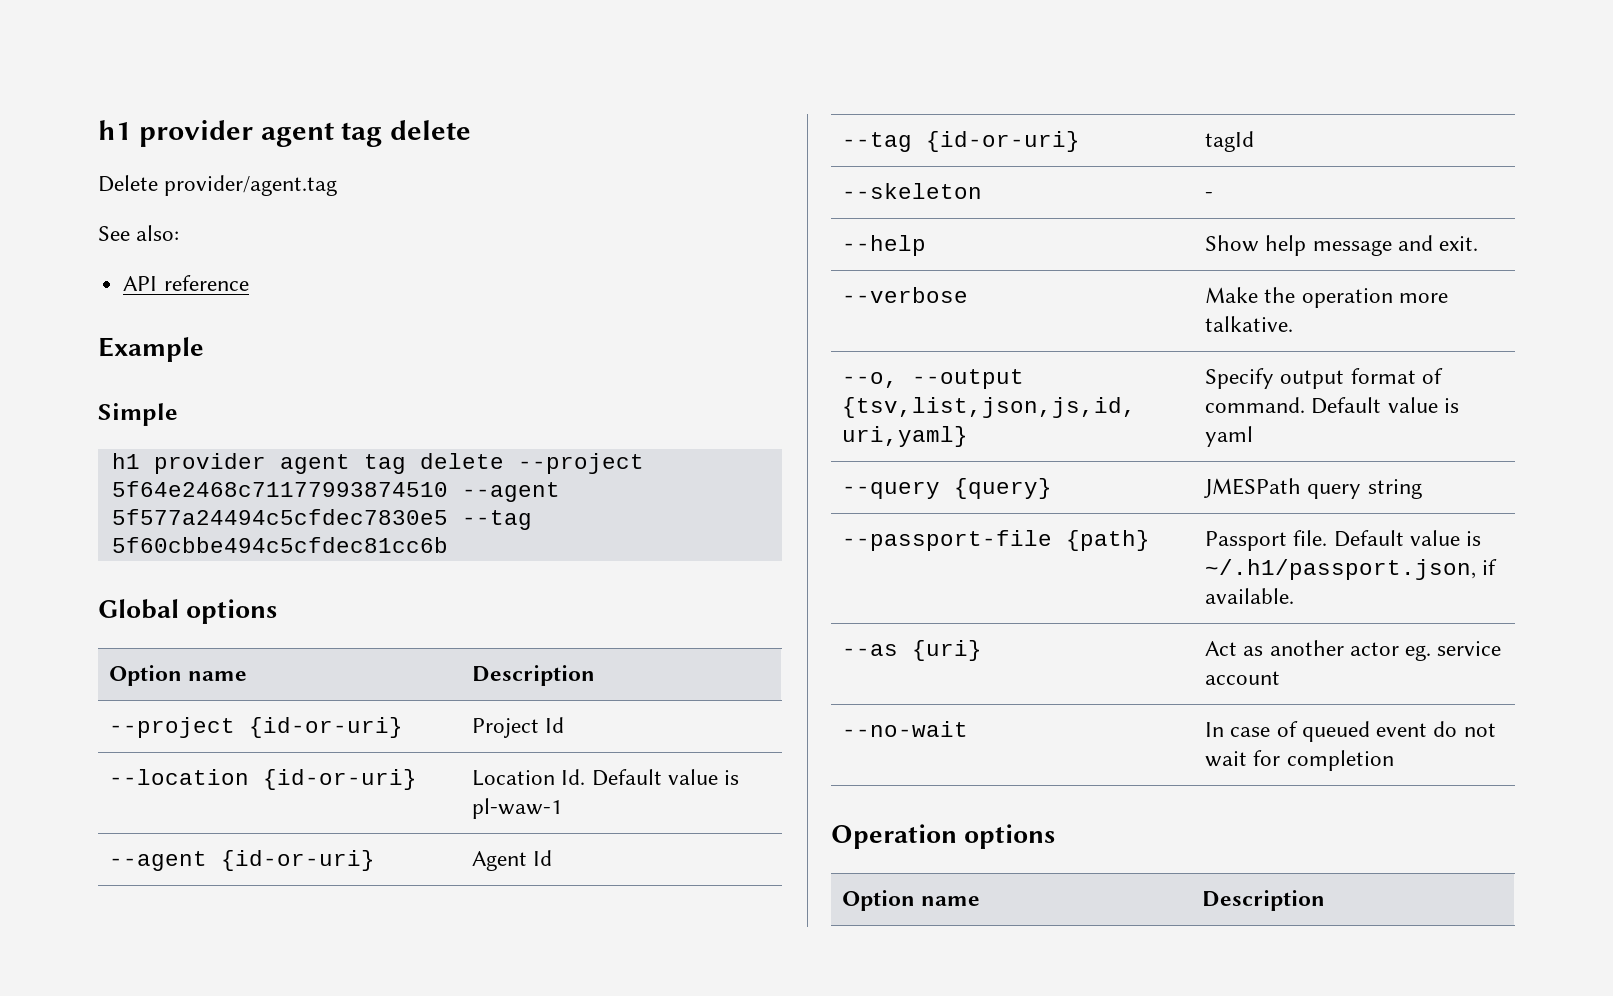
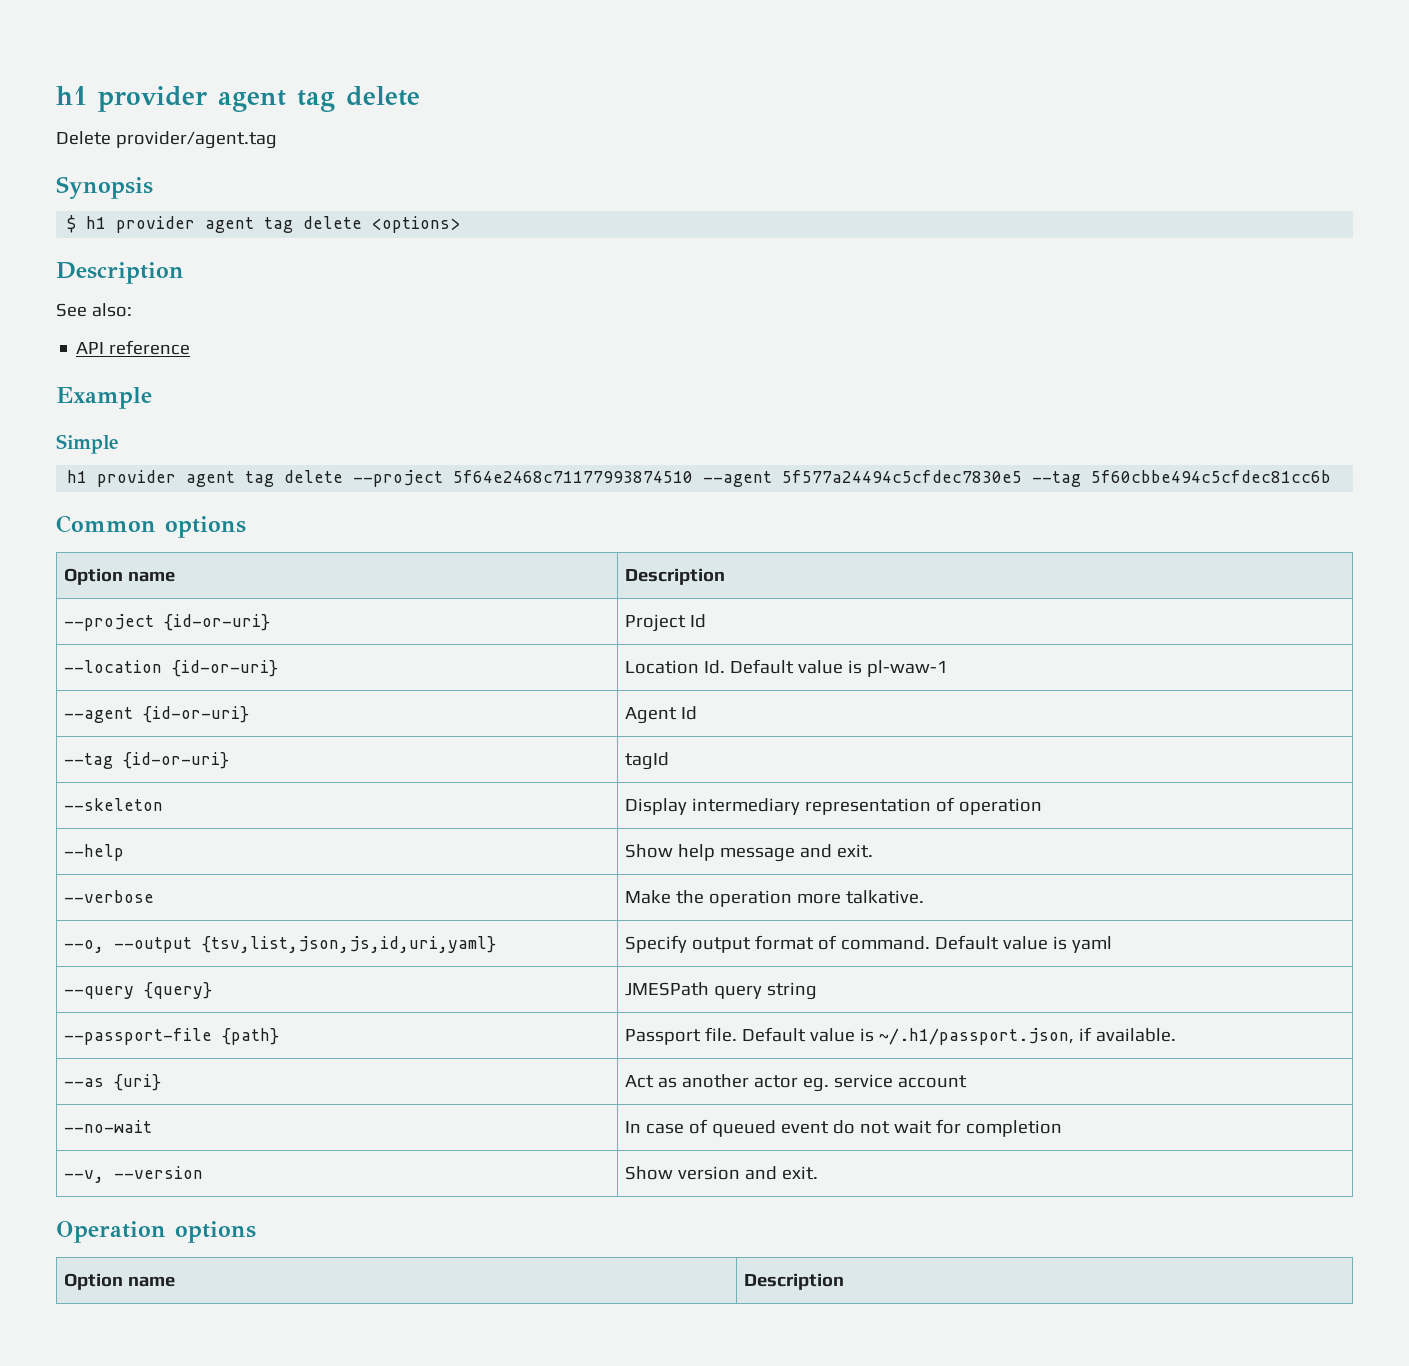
(338, 185) none -> [56,176,153,199] [67,215,461,233] [56,262,184,284] // Synopsis // $ h1 provider agent tag delete <options> // Description
[98,599,179,619] Global -> [56,515,156,533] Common
[1205,192,1214,199] - -> [624,797,1042,815] Display intermediary representation of operation
(1394, 760) none -> [63,1166,203,1183] [624,1166,818,1180] // --v, --version | Show version and exit.

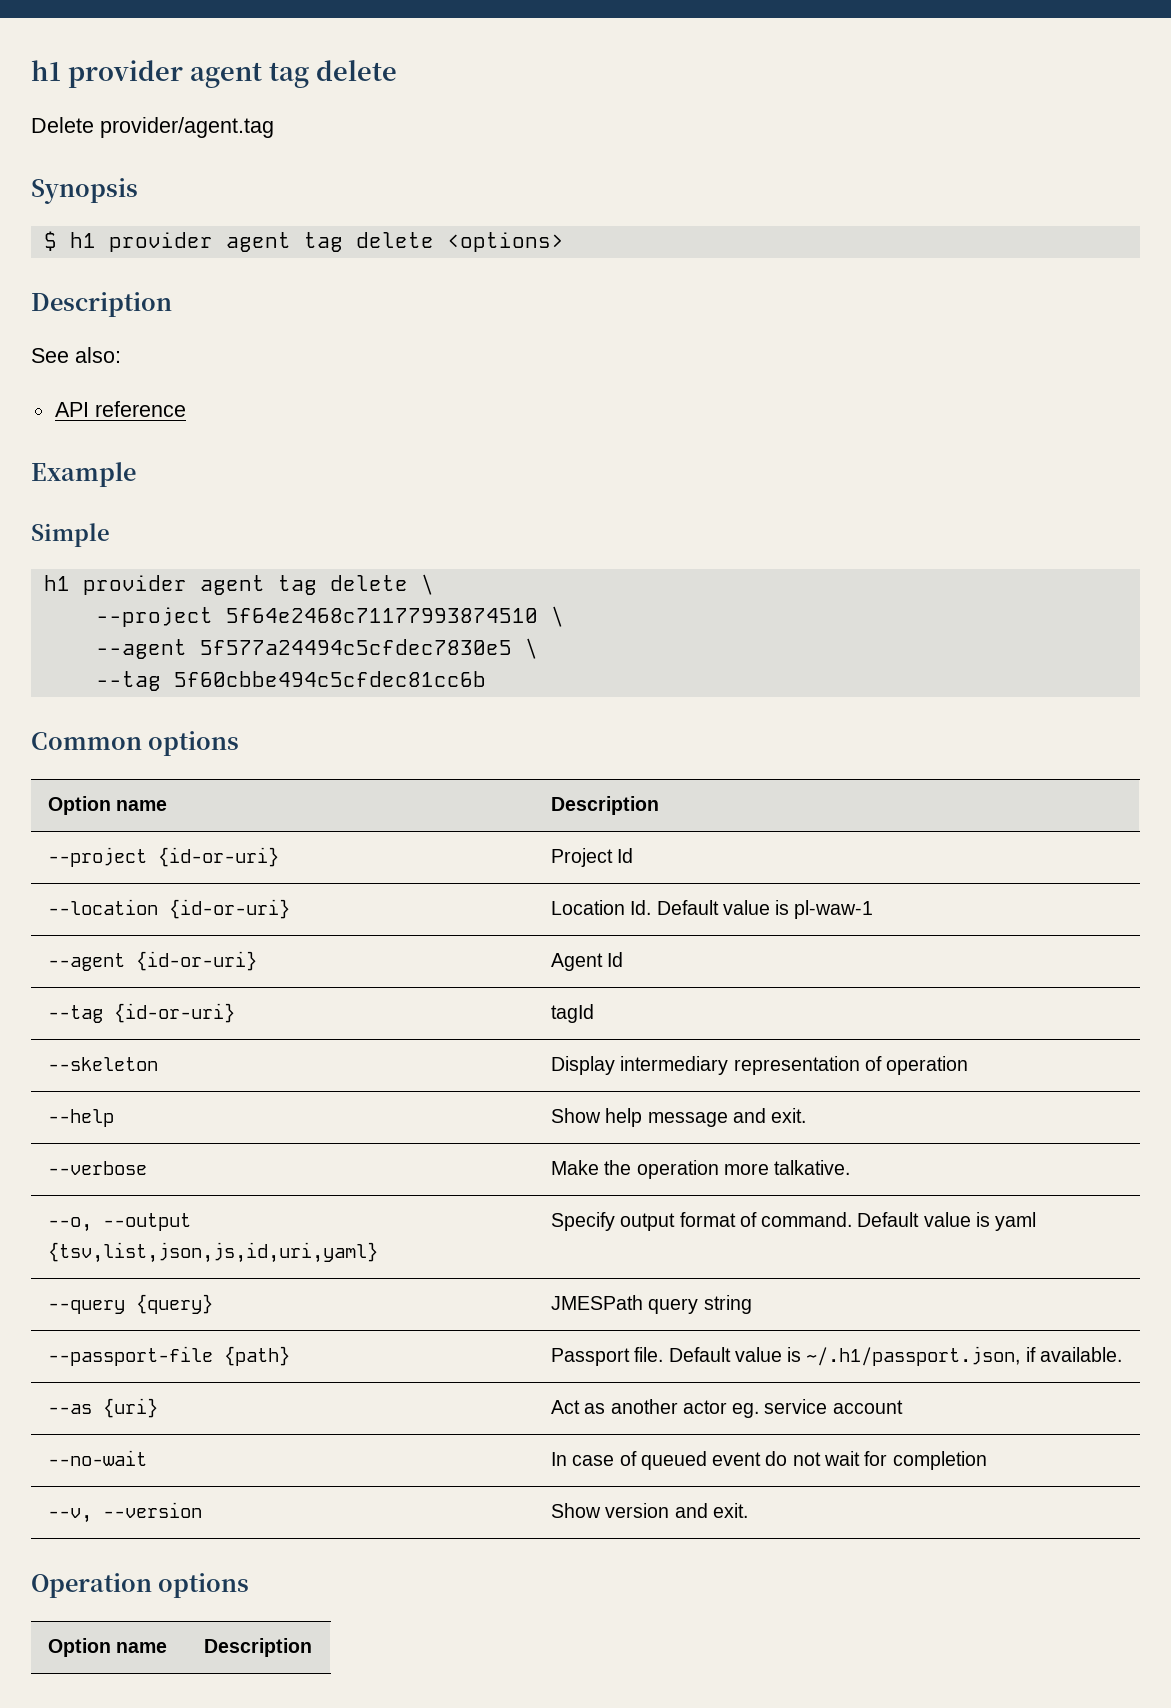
(344, 476) none -> [420,574,434,595] \ //
(694, 476) none -> [550,606,564,627] \ //
(1023, 476) none -> [524,638,538,659] \ //

